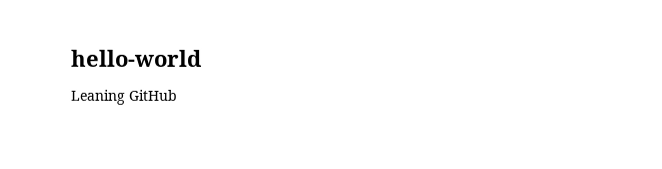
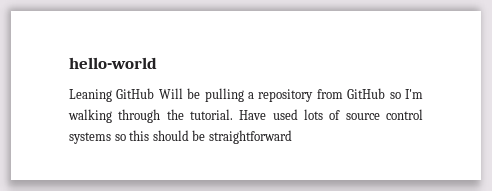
(177, 95) none -> [158,88,423,102] [68,109,423,123] [69,130,292,144] Will be pulling a repository from GitHub so I'm walking through the tutorial. Have used lots of source control systems so this should be straightforward

